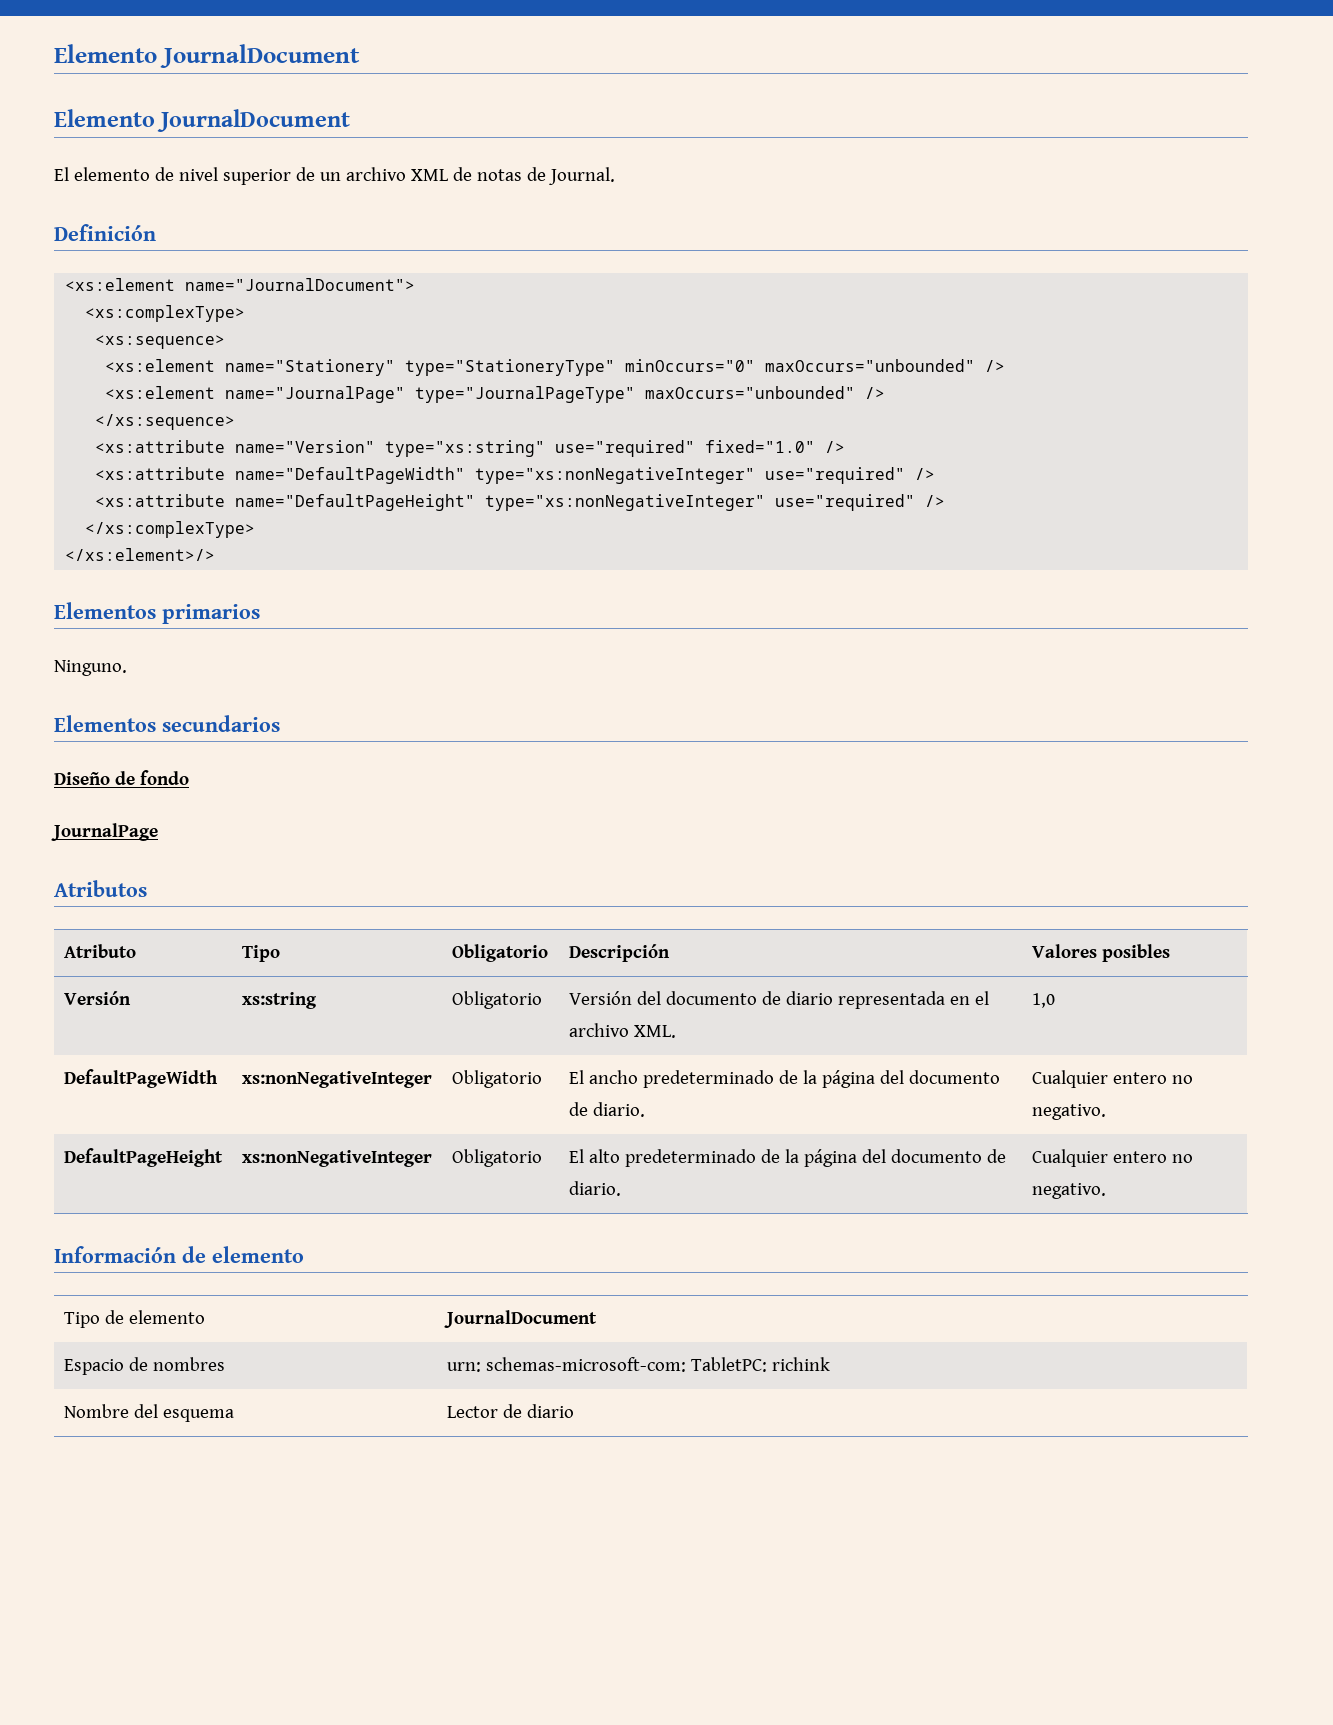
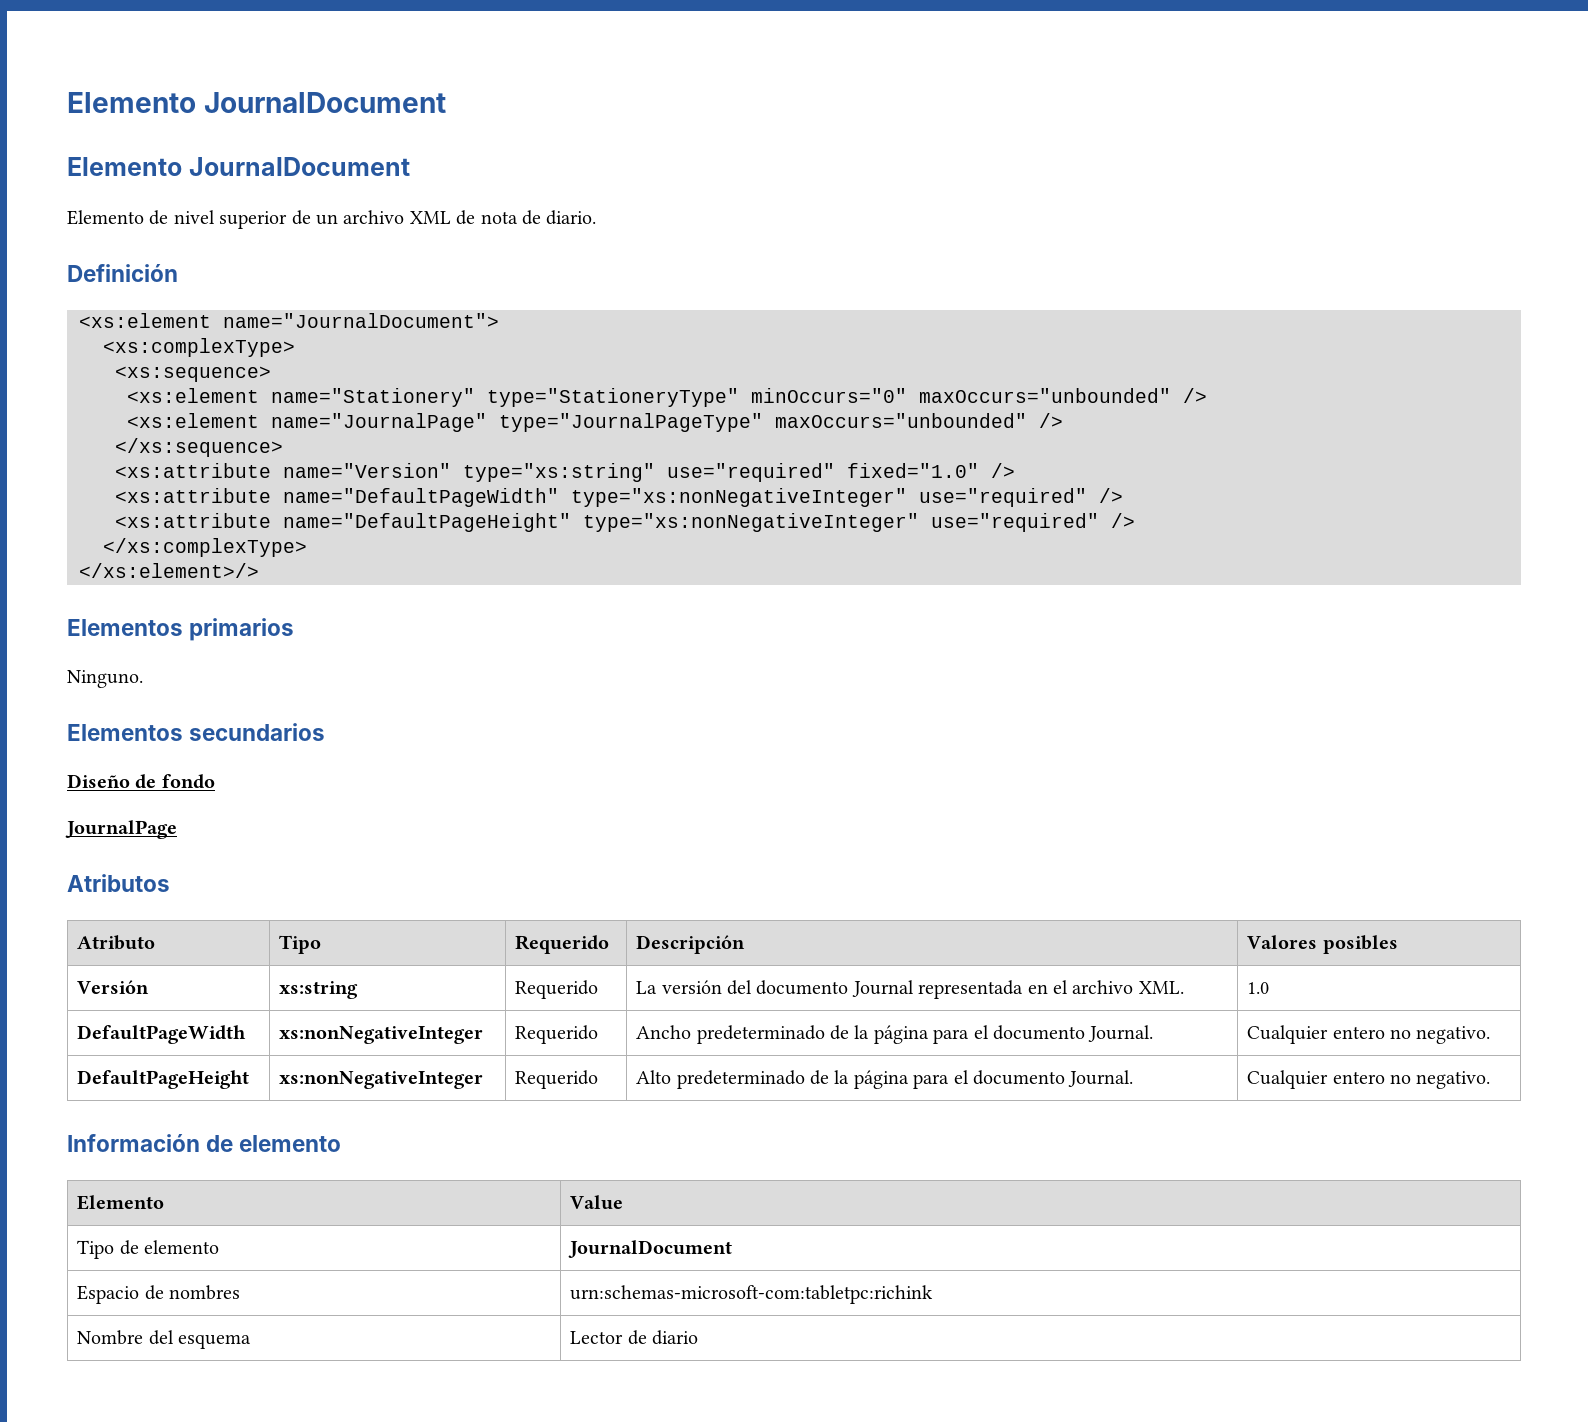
[54,167,150,181] El elemento -> [67,210,144,225] Elemento
[476,167,615,185] notas de Journal. -> [480,210,597,225] nota de diario.
[451,944,548,962] Obligatorio -> [515,935,610,954] Requerido
[451,991,542,1009] [568,991,833,1005] Obligatorio | Versión del documento de diario -> [515,980,599,999] [636,980,914,997] Requerido | La versión del documento Journal
[1031,993,1055,1008] 1,0 -> [1247,982,1270,994] 1.0
[451,1070,542,1088] [568,1070,1000,1088] [568,1102,645,1117] Obligatorio | El ancho predeterminado de la página del documento de diario. -> [515,1025,599,1044] [636,1025,1154,1044] Requerido | Ancho predeterminado de la página para el documento Journal.
[451,1149,542,1167] [568,1149,1006,1167] [568,1181,621,1196] Obligatorio | El alto predeterminado de la página del documento de diario. -> [515,1070,599,1089] [636,1070,1134,1089] Requerido | Alto predeterminado de la página para el documento Journal.
(304, 1254) none -> [77,1195,165,1210] [570,1195,624,1210] // Elemento | Value
[446,1357,830,1372] urn: schemas-microsoft-com: TabletPC: richink -> [570,1285,934,1304] urn:schemas-microsoft-com:tabletpc:richink

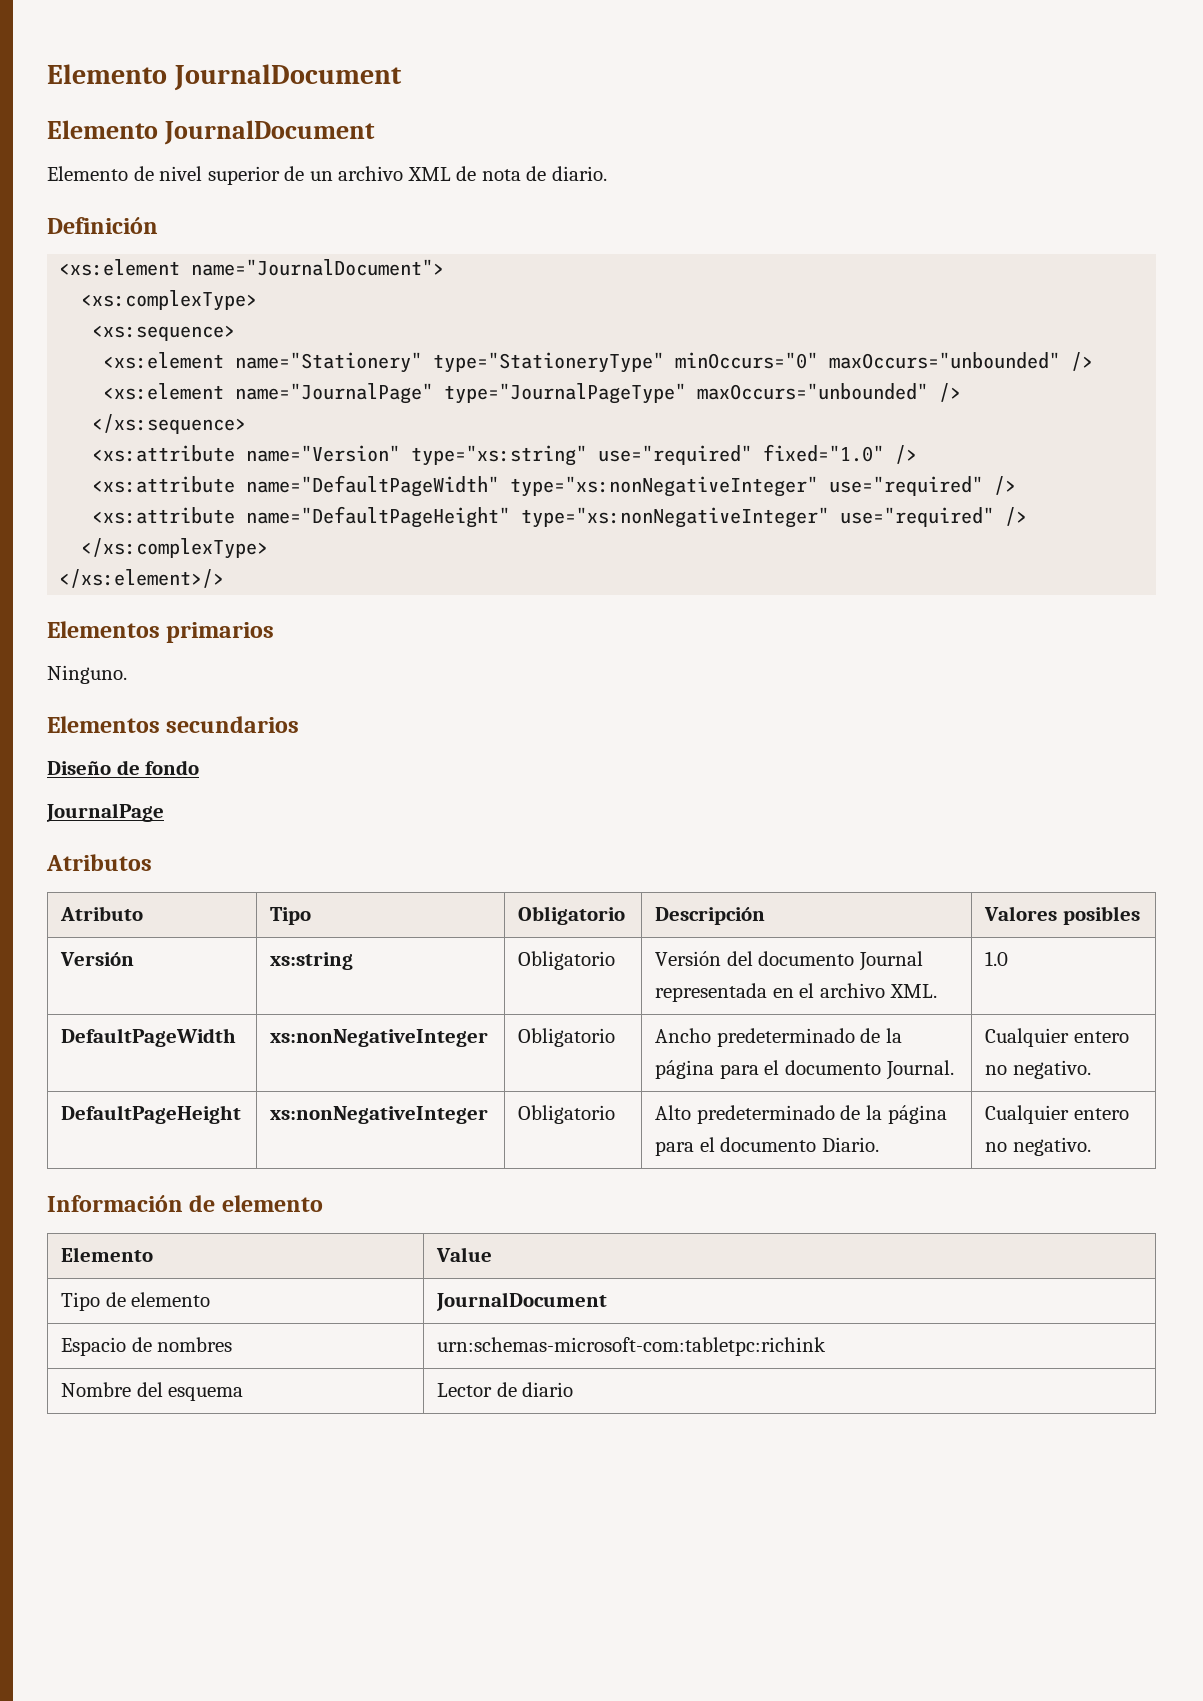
[515,935,610,954] Requerido -> [518,906,626,925] Obligatorio
[515,980,599,999] [636,980,722,994] Requerido | La versión -> [518,951,616,970] [655,951,722,966] Obligatorio | Versión
[515,1025,599,1044] Requerido -> [518,1028,616,1047] Obligatorio
[515,1070,599,1089] Requerido -> [518,1105,616,1124] Obligatorio
[1068,1070,1134,1087] Journal. -> [821,1137,879,1152] Diario.

